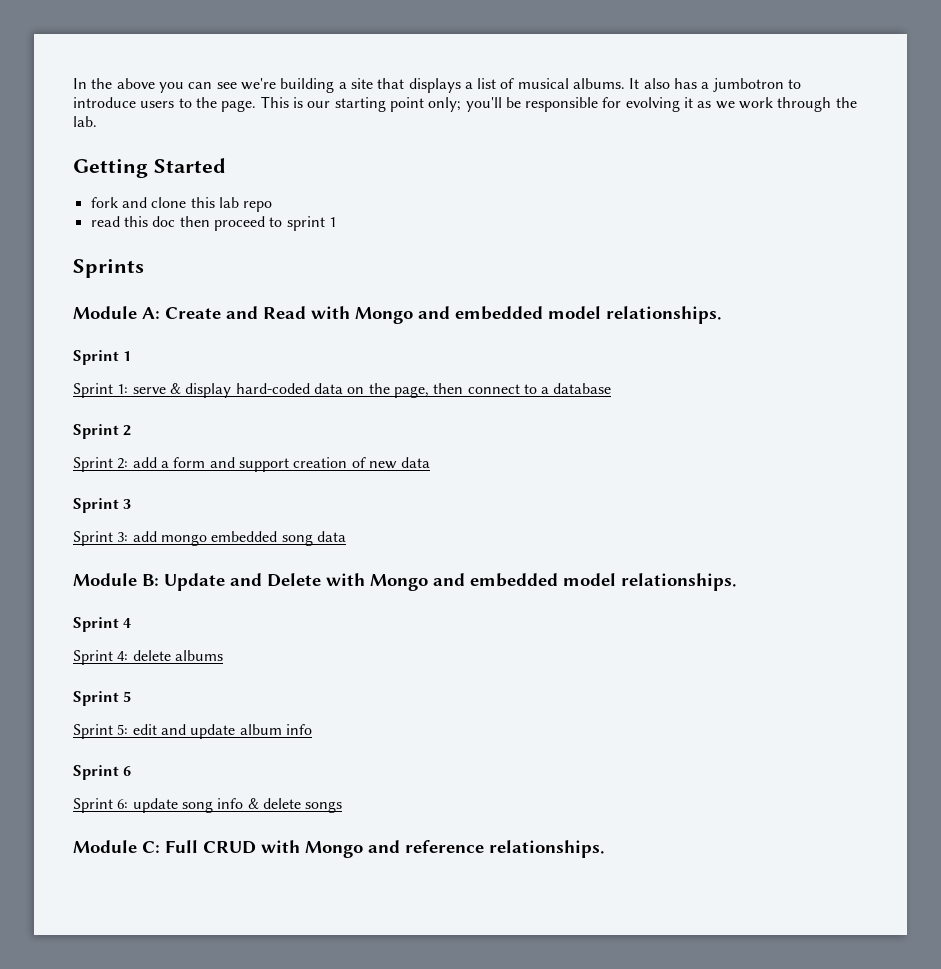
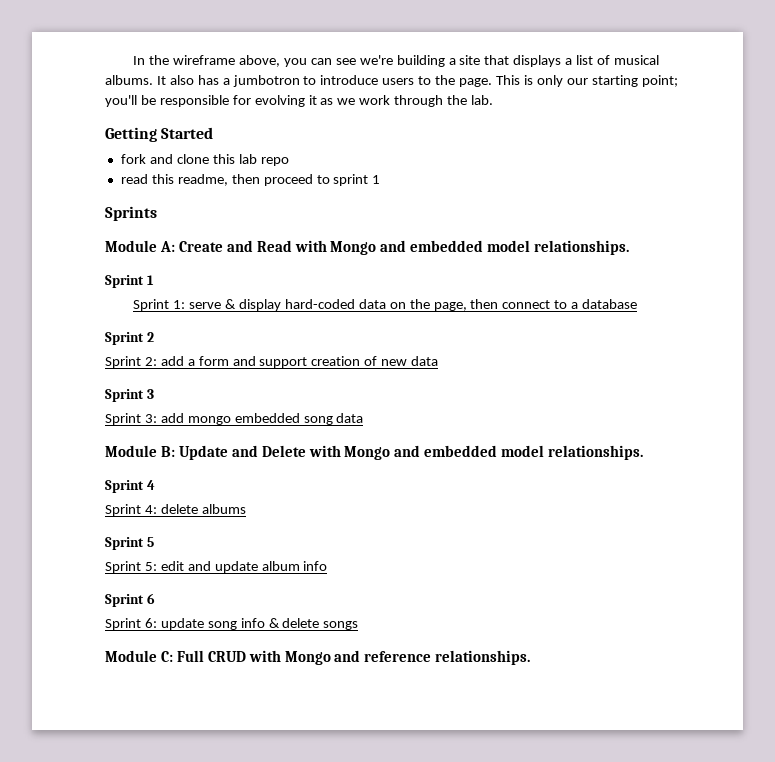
[116,78,155,89] above -> [173,55,281,67] wireframe above,
(303, 102) none -> [536,75,563,87] only
[389,97,462,112] point only; -> [641,75,678,87] point;
[152,216,176,227] doc -> [177,174,228,186] readme,

